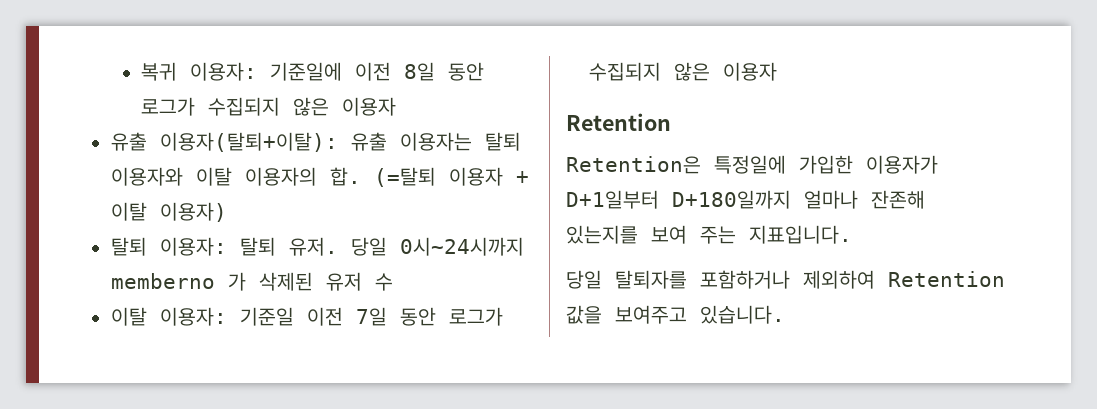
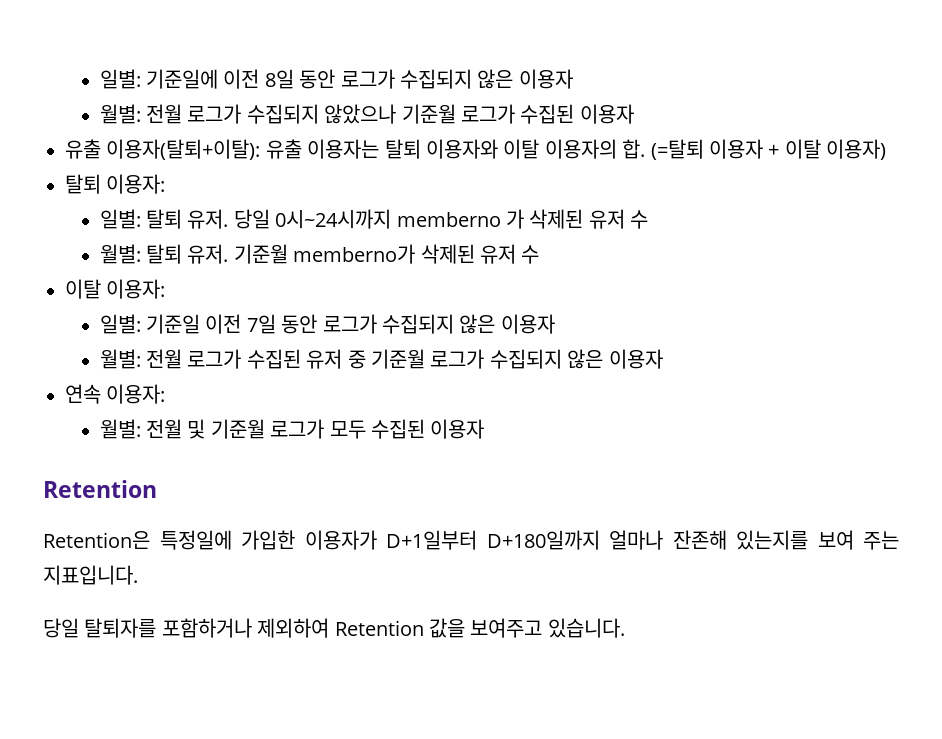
[141,62,258,81] 복귀 이용자: -> [99,69,141,89] 일별:
(397, 106) none -> [99,104,634,124] // 월별: 전월 로그가 수집되지 않았으나 기준월 로그가 수집된 이용자
(227, 246) none -> [99,209,141,229] // 일별:
(393, 282) none -> [99,244,540,264] // 월별: 탈퇴 유저. 기준월 memberno가 삭제된 유저 수
(227, 316) none -> [99,314,141,334] // 일별:
(777, 71) none -> [99,349,663,369] [65,384,166,404] [99,419,485,439] // 월별: 전월 로그가 수집된 유저 중 기준월 로그가 수집되지 않은 이용자 // 연속 이용자: // 월별: 전월 및 기준월 로그가 모두 수집된 이용자

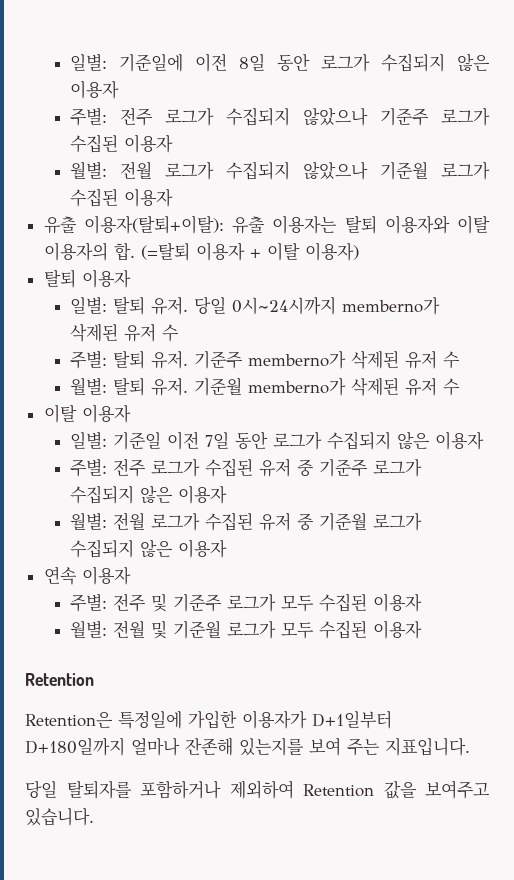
(573, 79) none -> [70,107,491,126] [70,134,174,153] // 주별: 전주 로그가 수집되지 않았으나 기준주 로그가 수집된 이용자
[106,174,166,194] 이용자: -> [81,269,131,288] 이용자
[396,209,525,229] memberno 가 -> [342,297,441,315] [70,323,180,342] [70,350,347,369] memberno가 삭제된 유저 수 // 주별: 탈퇴 유저. 기준주 memberno가
[106,279,166,299] 이용자: -> [81,404,131,423] 이용자
(555, 324) none -> [70,458,423,477] [70,485,228,504] // 주별: 전주 로그가 수집된 유저 중 기준주 로그가 수집되지 않은 이용자
[106,384,166,404] 이용자: -> [81,566,131,585] [70,593,423,612] 이용자 // 주별: 전주 및 기준주 로그가 모두 수집된 이용자

